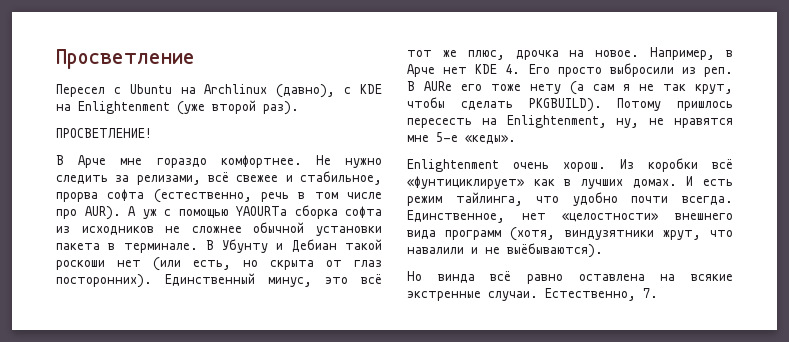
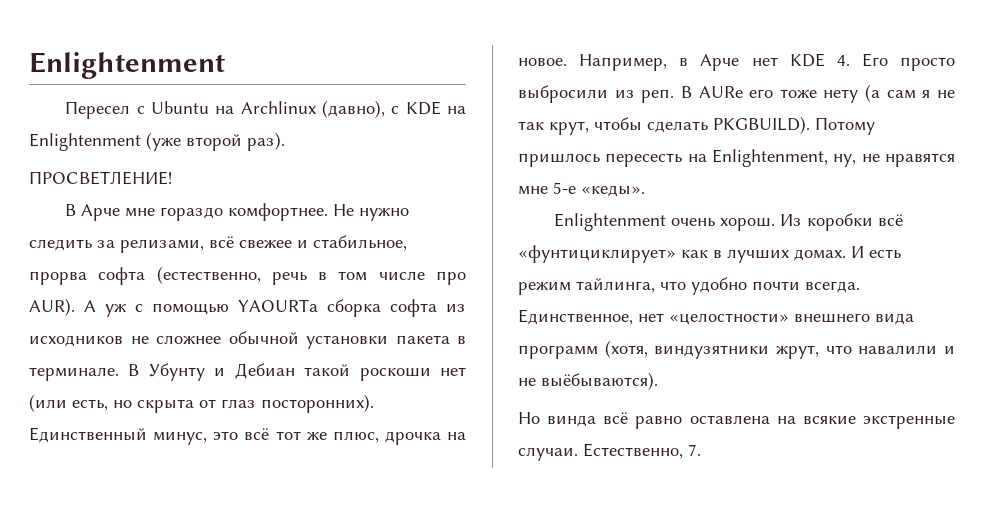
[56,49,195,69] Просветление -> [29,52,225,79] Enlightenment

